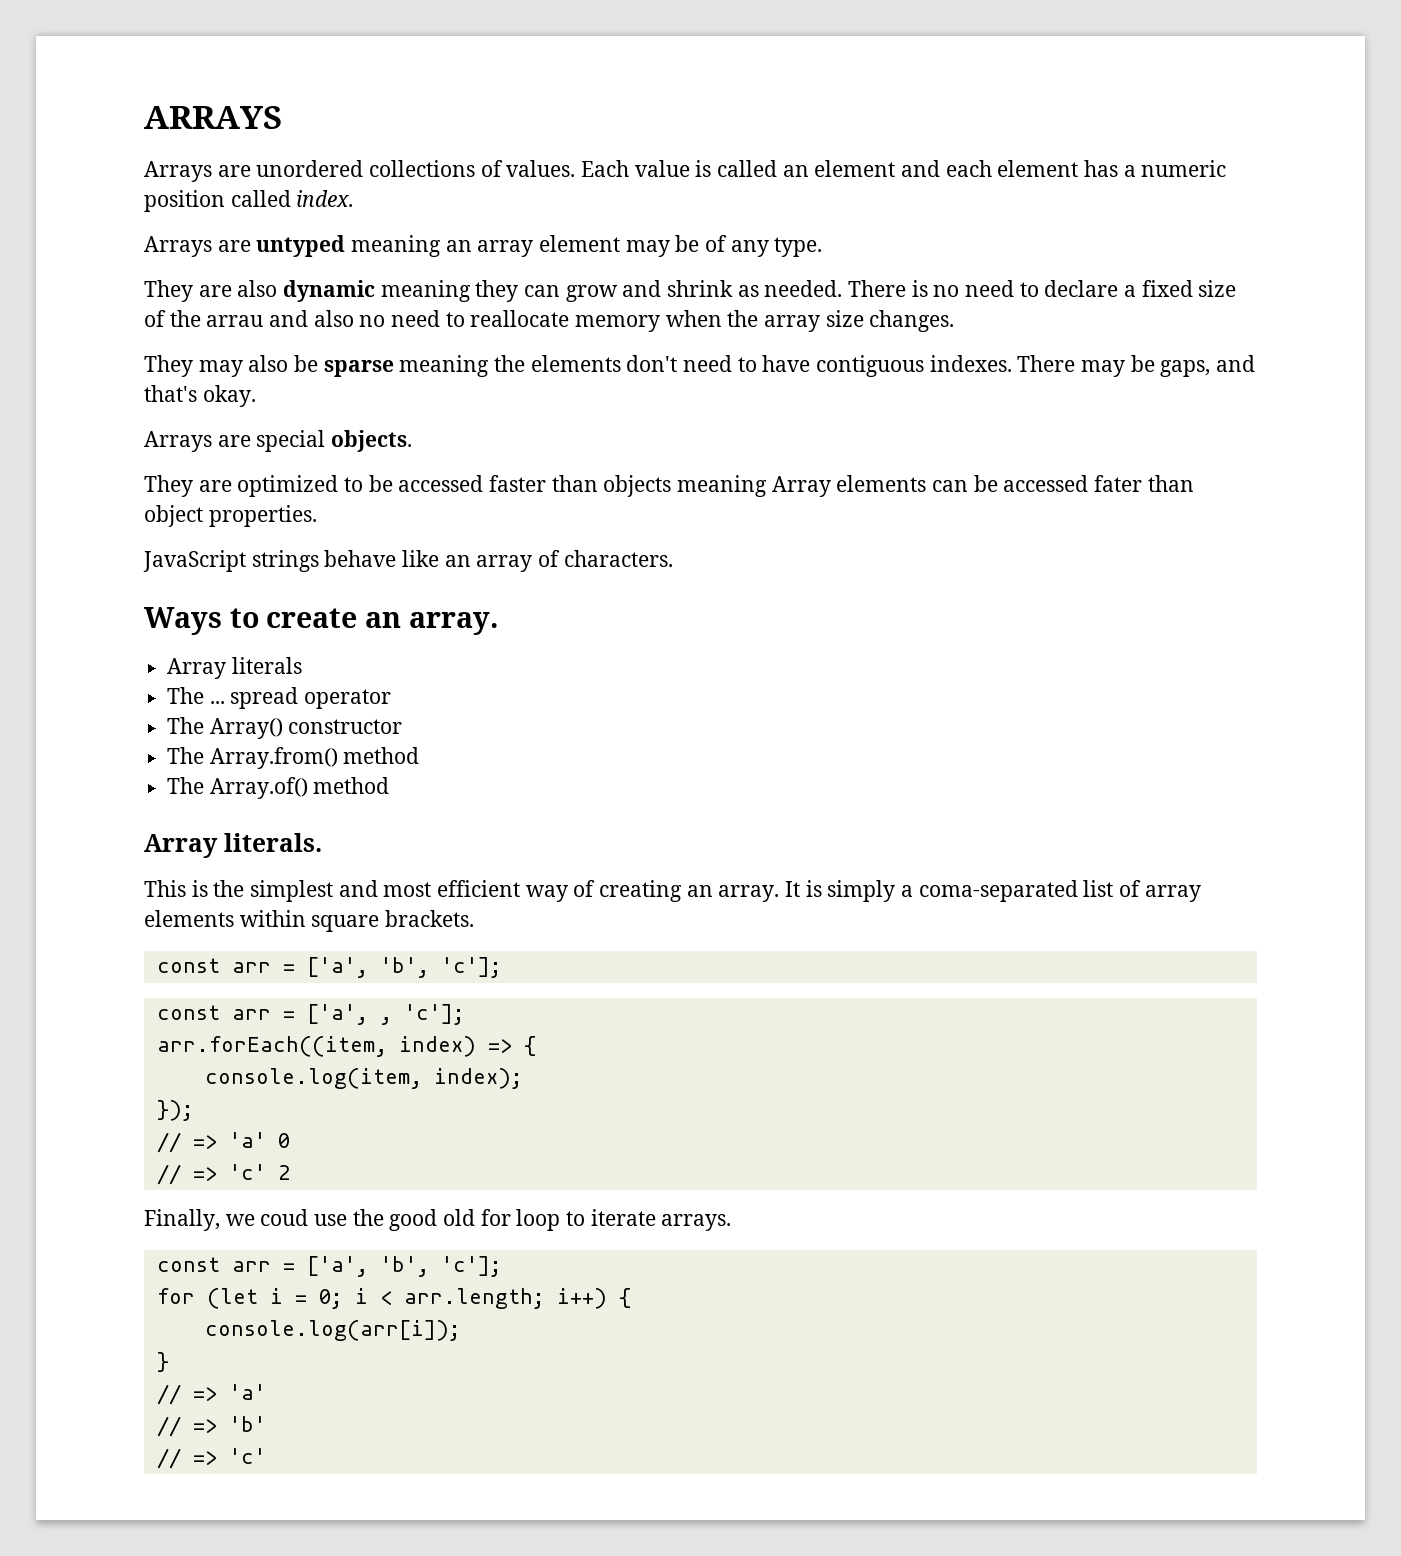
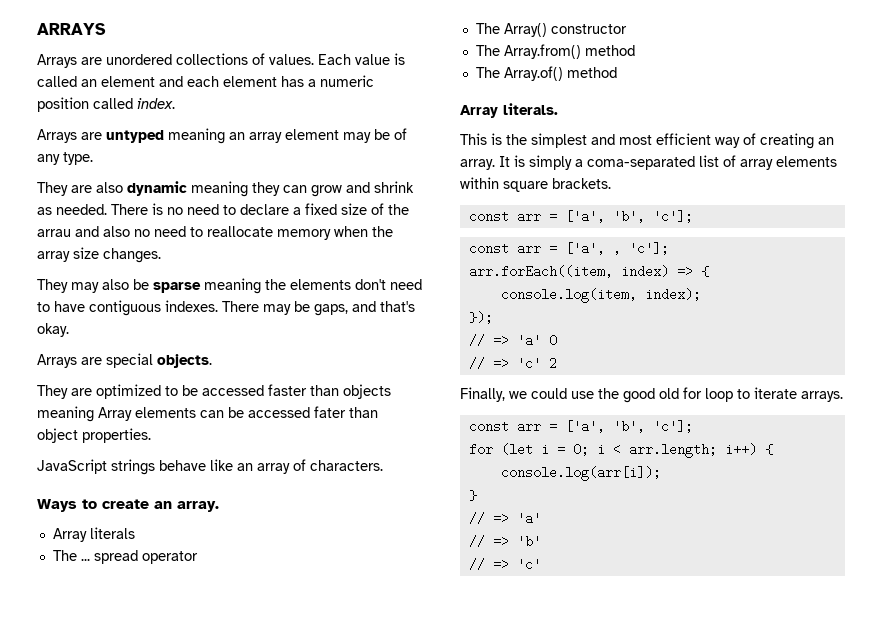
[260,1209,309,1226] coud -> [531,388,567,399] could

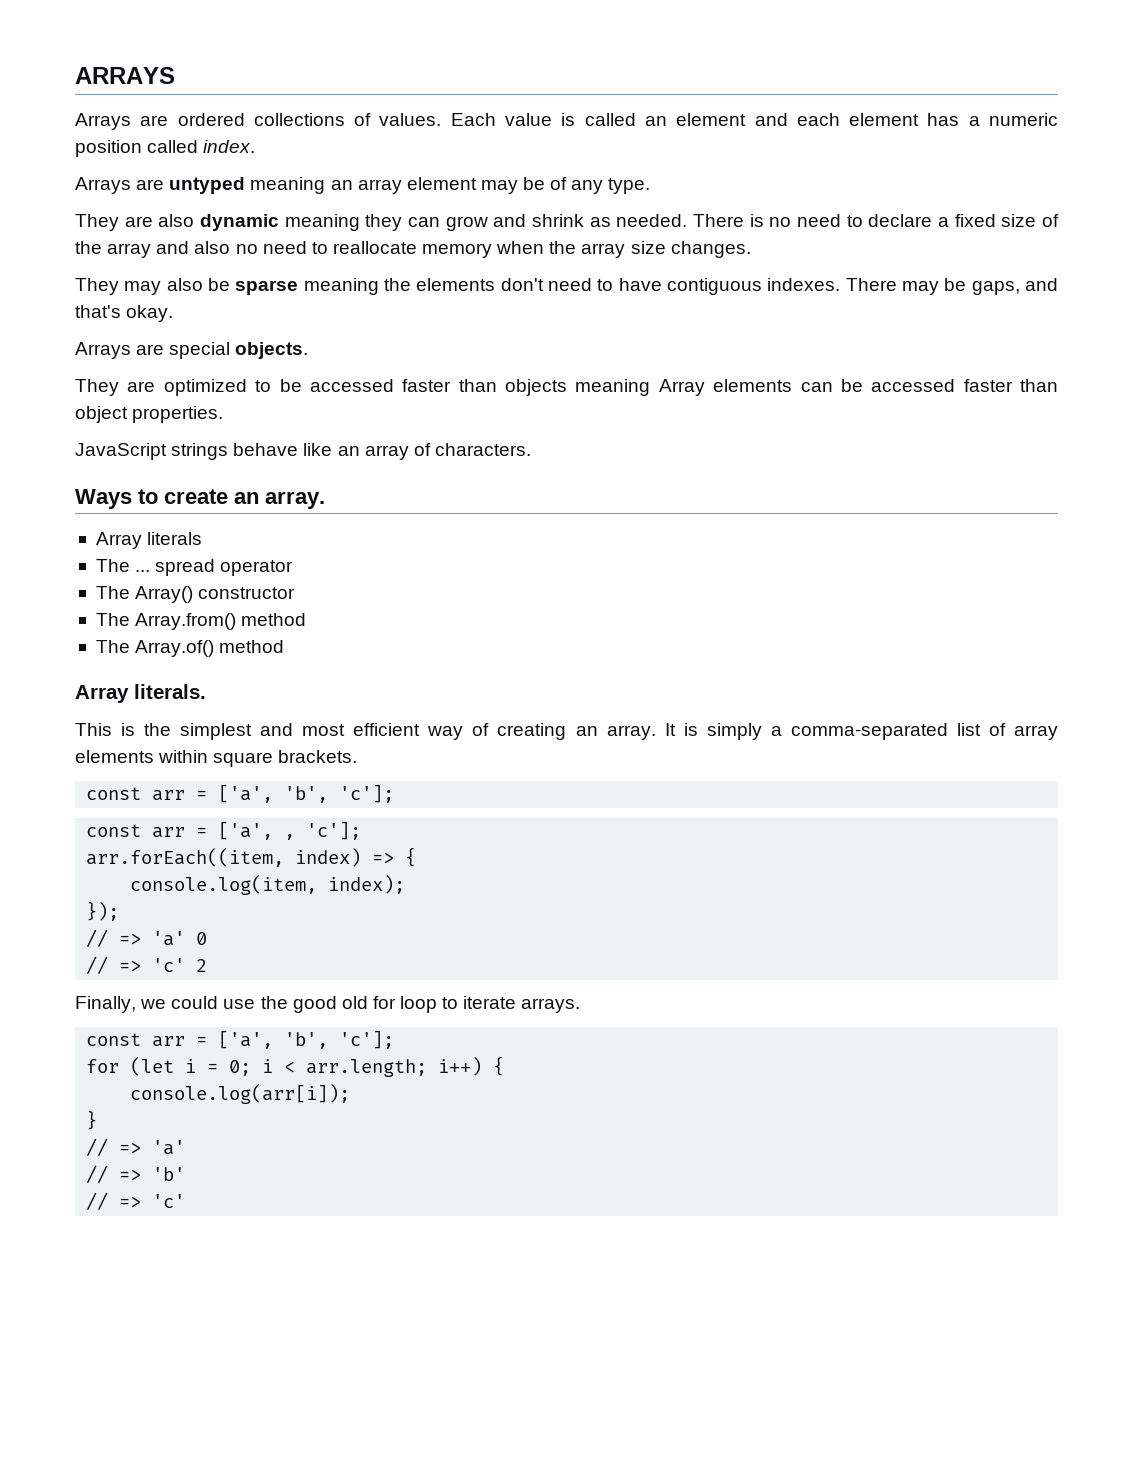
[106,54,172,65] unordered -> [177,113,245,126] ordered
[37,229,71,237] arrau -> [107,243,152,258] array
[314,406,346,418] fater -> [963,379,1013,392] faster
[587,156,695,170] coma-separated -> [790,723,948,740] comma-separated

